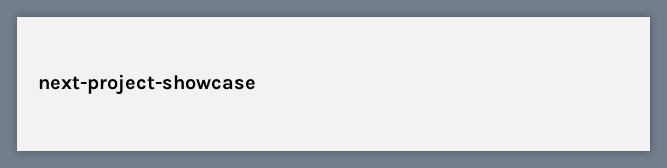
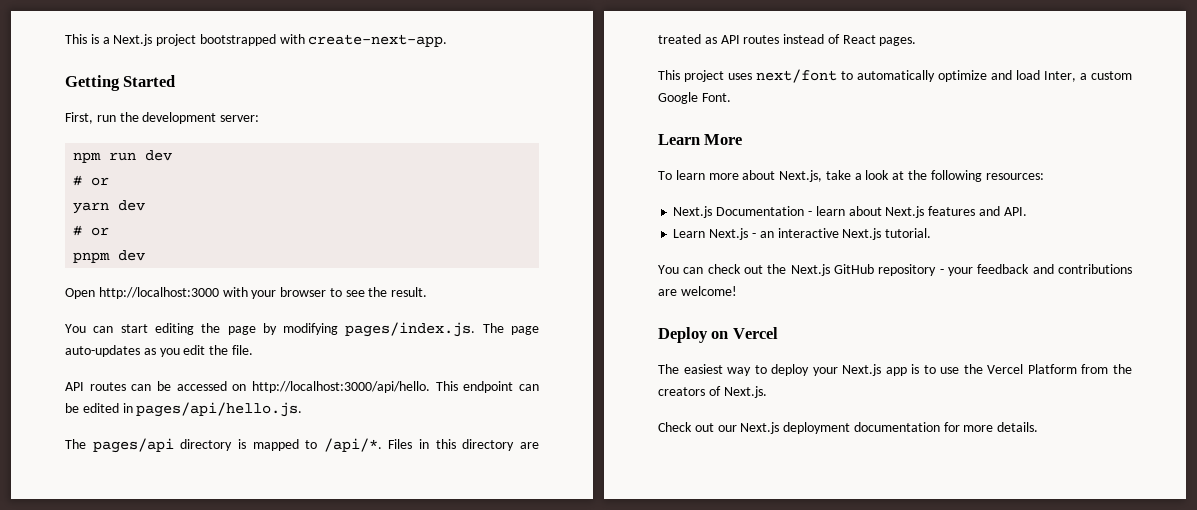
[38,74,256,95] next-project-showcase -> [65,34,448,47] [65,75,176,91] [65,112,260,124] [73,150,173,163] [73,175,110,186] [73,200,146,214] [73,225,110,236] [73,250,146,263] [65,287,428,299] [65,322,539,337] [65,345,253,357] [65,381,539,393] [65,402,303,417] [65,438,539,453] [658,34,917,46] [658,69,1132,83] [658,92,731,104] [658,134,743,145] [658,170,1044,182] [673,206,1027,218] [673,228,932,240] [658,264,1132,276] [658,286,737,296] [658,327,778,343] [658,364,1132,376] [658,386,767,398] [658,422,1039,434] This is a Next.js project bootstrapped with create-next-app. // Getting Started // First, run the development server: // npm run dev // # or // yarn dev // # or // pnpm dev // Open http://localhost:3000 with your browser to see the result. // You can start editing the page by modifying pages/index.js. The page auto-updates as you edit the file. // API routes can be accessed on http://localhost:3000/api/hello. This endpoint can be edited in pages/api/hello.js. // The pages/api directory is mapped to /api/*. Files in this directory are treated as API routes instead of React pages. // This project uses next/font to automatically optimize and load Inter, a custom Google Font. // Learn More // To learn more about Next.js, take a look at the following resources: // Next.js Documentation - learn about Next.js features and API. // Learn Next.js - an interactive Next.js tutorial. // You can check out the Next.js GitHub repository - your feedback and contributions are welcome! // Deploy on Vercel // The easiest way to deploy your Next.js app is to use the Vercel Platform from the creators of Next.js. // Check out our Next.js deployment documentation for more details.

